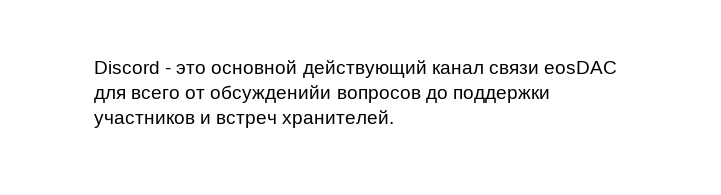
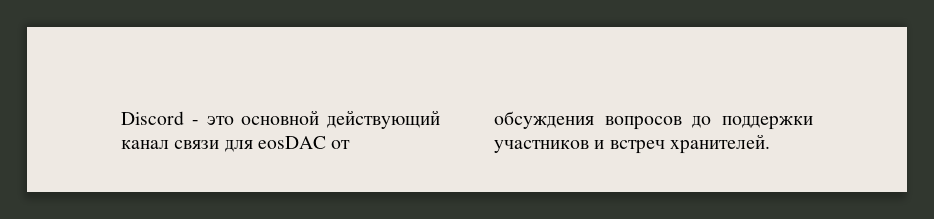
[543,61,617,74] [94,85,332,103] eosDAC для всего от обсужденийи -> [224,136,351,152] [494,111,594,129] для eosDAC от обсуждения

